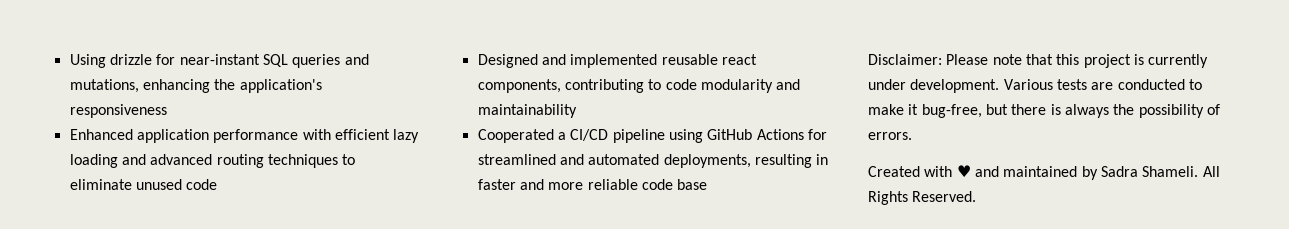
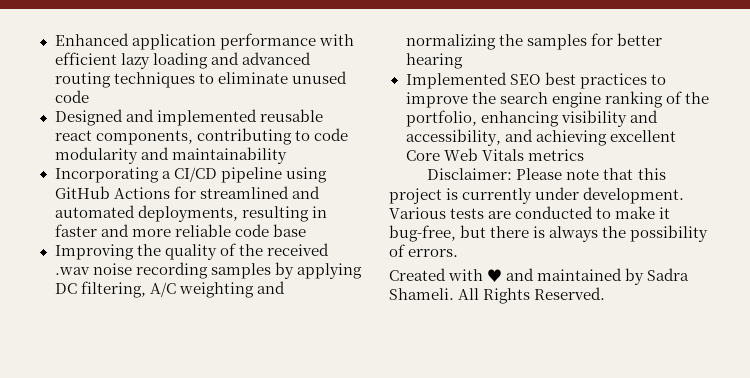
[69,54,369,68] [69,79,322,93] [69,104,167,118] Using drizzle for near-instant SQL queries and mutations, enhancing the application's responsiveness // -> (54, 39) none
[477,129,554,143] Cooperated -> [54,167,159,183] Incorporating
(708, 184) none -> [54,243,329,260] [54,262,362,279] [54,281,285,298] [405,33,662,50] [405,53,463,69] [405,72,666,89] [405,91,709,108] [405,110,658,127] [405,129,676,146] [405,148,584,161] // Improving the quality of the received .wav noise recording samples by applying DC filtering, A/C weighting and normalizing the samples for better hearing // Implemented SEO best practices to improve the search engine ranking of the portfolio, enhancing visibility and accessibility, and achieving excellent Core Web Vitals metrics

